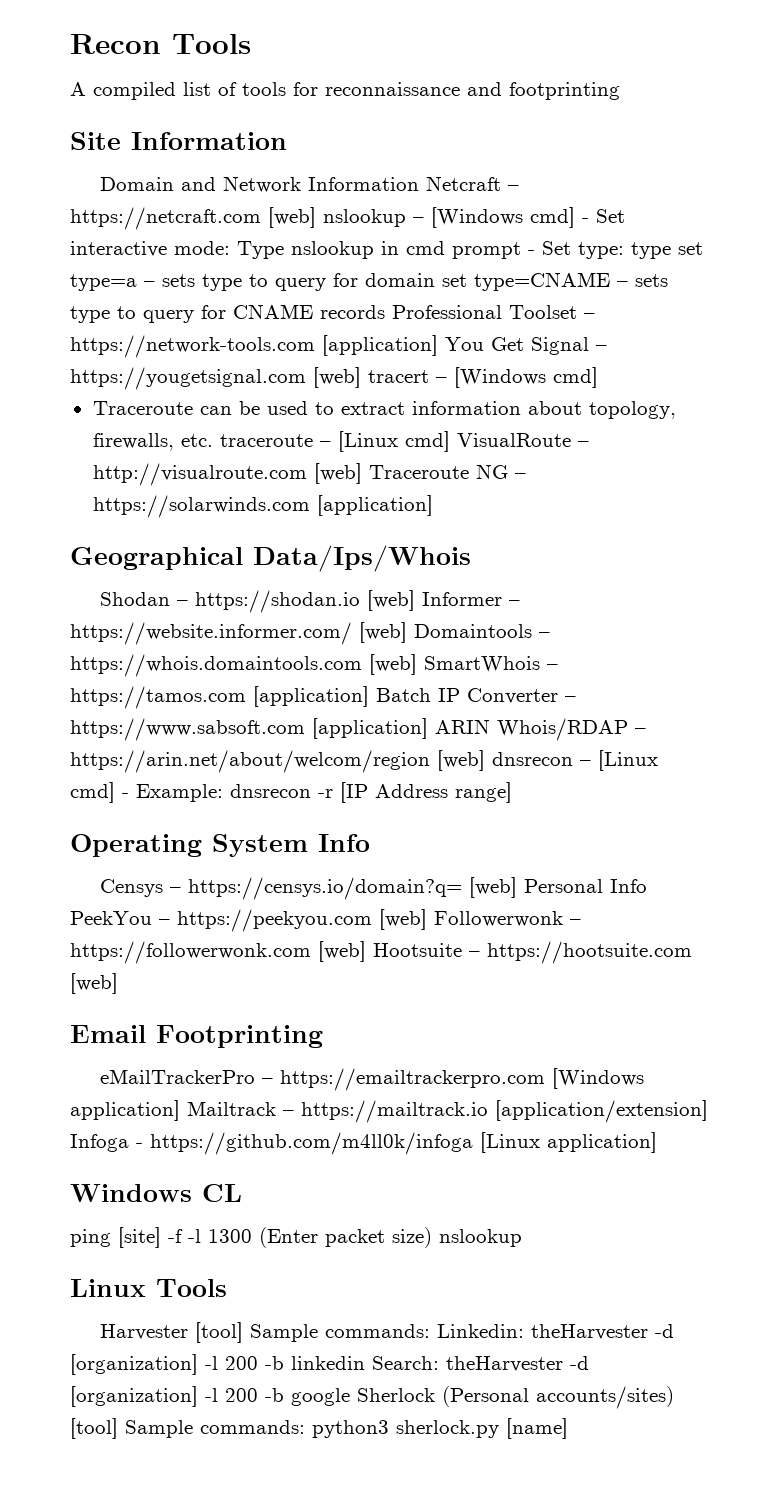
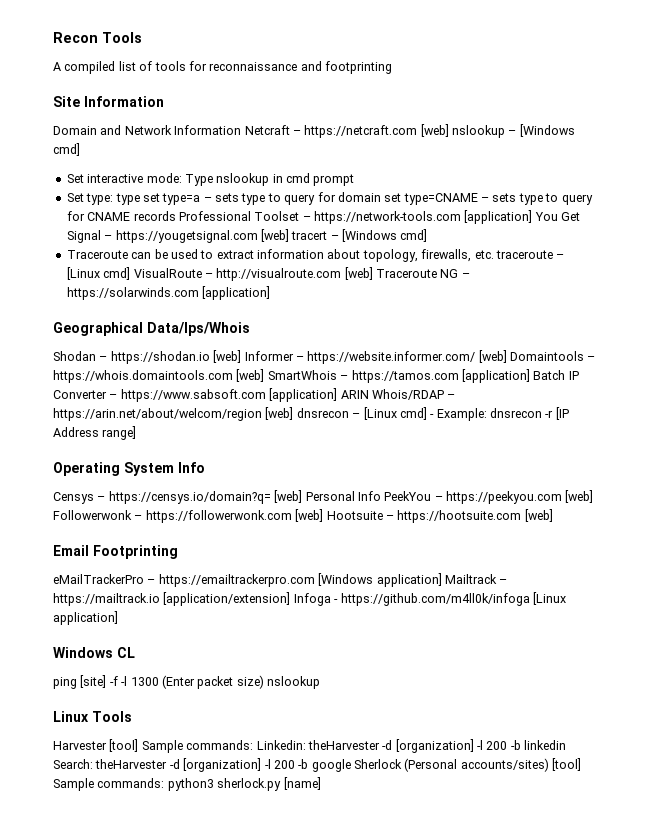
[582,218,589,223] - -> (80, 149) //
[528,250,535,255] - -> (355, 180) //

